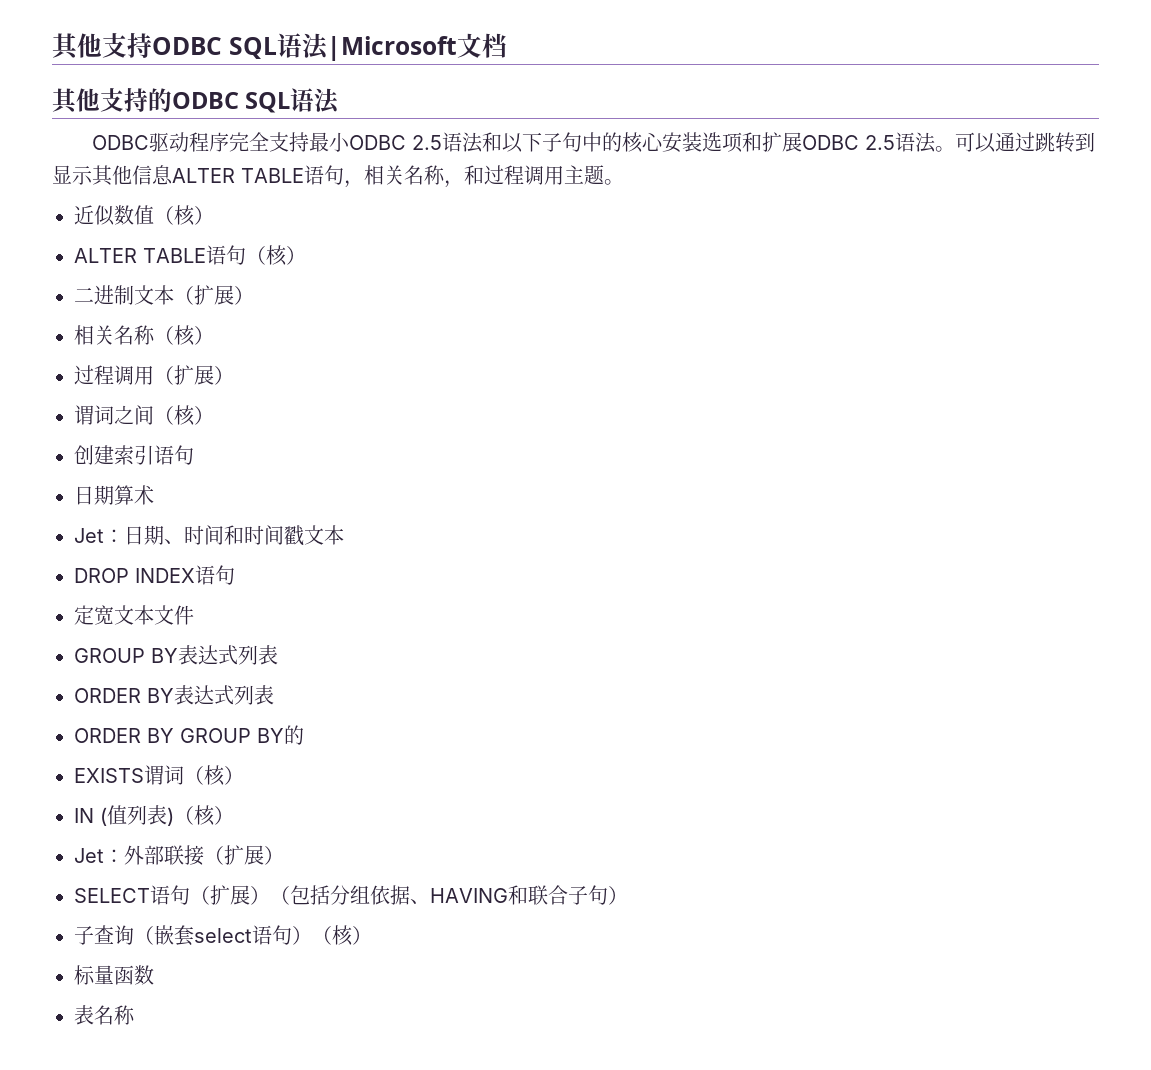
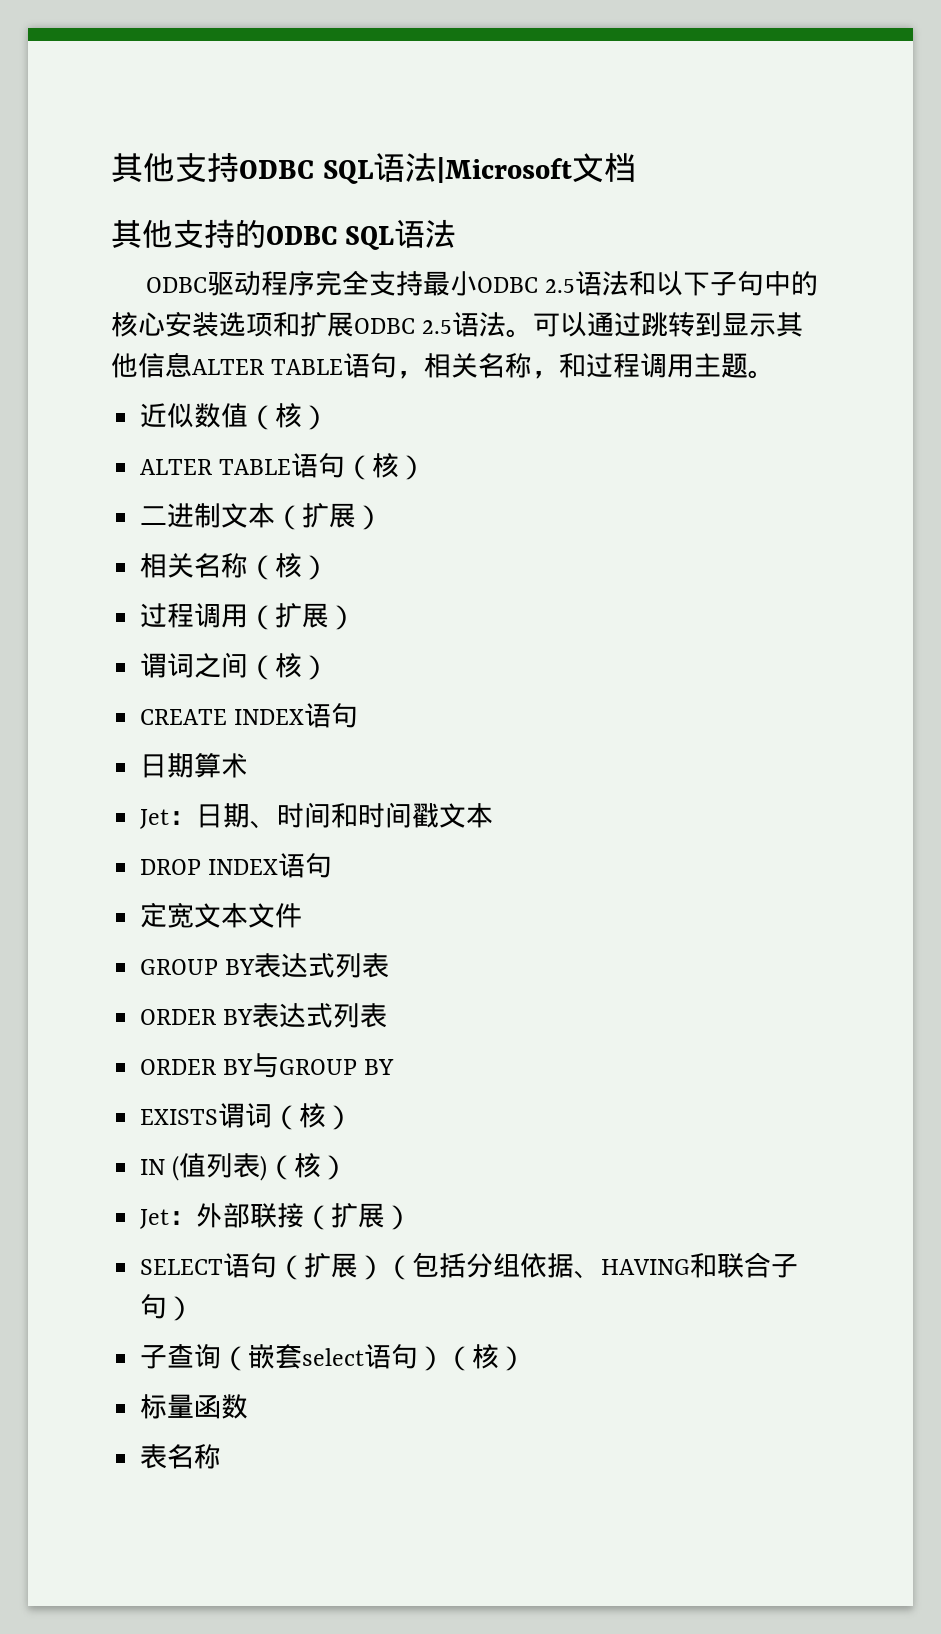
[74,445,154,465] 创建索引 -> [140,709,305,725] CREATE INDEX
[180,725,304,745] GROUP BY的 -> [252,1053,395,1078] 与GROUP BY

